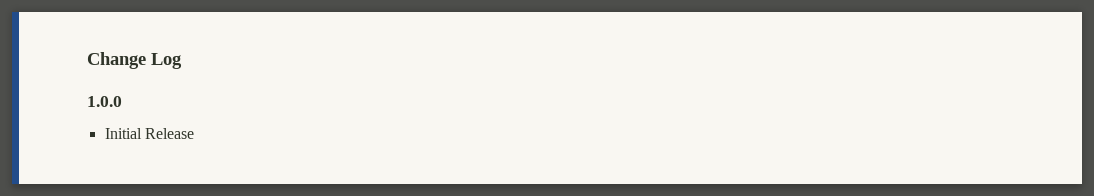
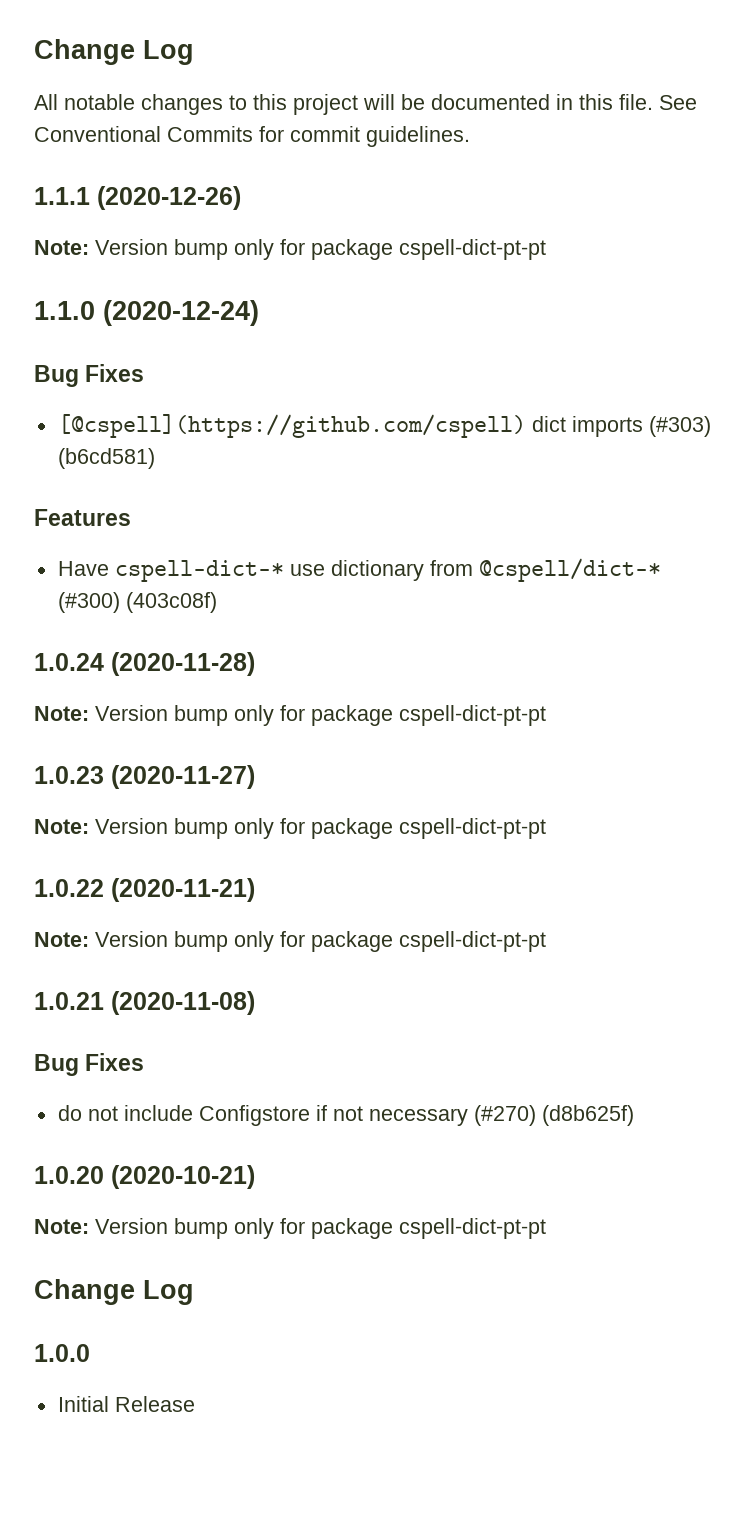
[87,52,182,69] Change Log -> [34,39,194,65] [34,94,697,115] [34,126,470,147] [34,186,241,210] [34,239,546,260] [34,300,259,326] [34,364,145,387] [57,414,711,438] [57,448,155,469] [34,509,131,526] [57,558,661,582] [57,592,217,613] [34,652,255,676] [34,705,546,726] [34,765,255,789] [34,818,546,839] [34,878,255,902] [34,931,546,952] [34,991,255,1015] [34,1053,145,1076] [57,1105,634,1126] [34,1165,255,1189] [34,1218,546,1239] [34,1279,194,1305] Change Log // All notable changes to this project will be documented in this file. See Conventional Commits for commit guidelines. // 1.1.1 (2020-12-26) // Note: Version bump only for package cspell-dict-pt-pt // 1.1.0 (2020-12-24) // Bug Fixes // [@cspell](https://github.com/cspell) dict imports (#303) (b6cd581) // Features // Have cspell-dict-* use dictionary from @cspell/dict-* (#300) (403c08f) // 1.0.24 (2020-11-28) // Note: Version bump only for package cspell-dict-pt-pt // 1.0.23 (2020-11-27) // Note: Version bump only for package cspell-dict-pt-pt // 1.0.22 (2020-11-21) // Note: Version bump only for package cspell-dict-pt-pt // 1.0.21 (2020-11-08) // Bug Fixes // do not include Configstore if not necessary (#270) (d8b625f) // 1.0.20 (2020-10-21) // Note: Version bump only for package cspell-dict-pt-pt // Change Log

